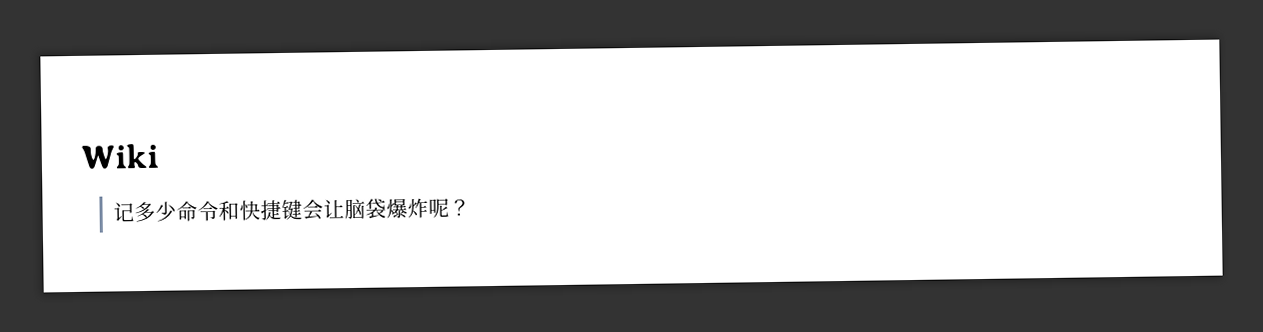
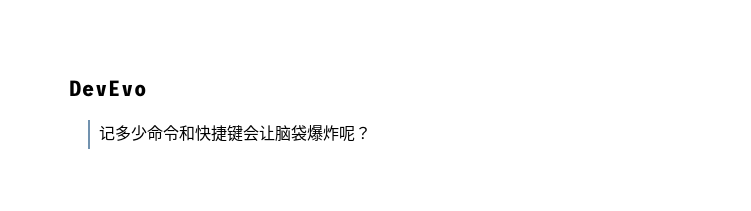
[80,143,159,169] Wiki -> [69,80,147,97] DevEvo

